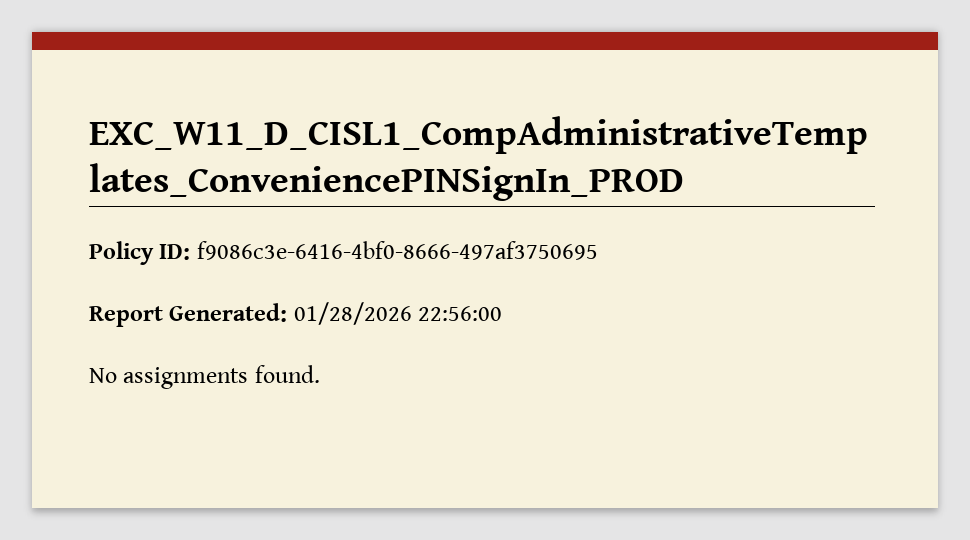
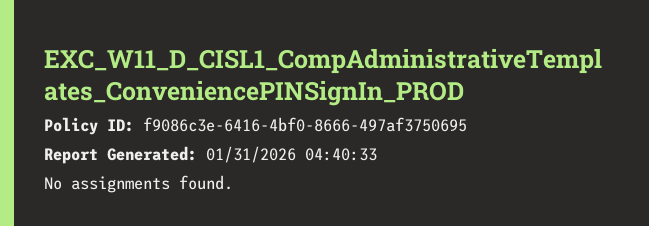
[293,302,503,325] 01/28/2026 22:56:00 -> [206,146,377,163] 01/31/2026 04:40:33

